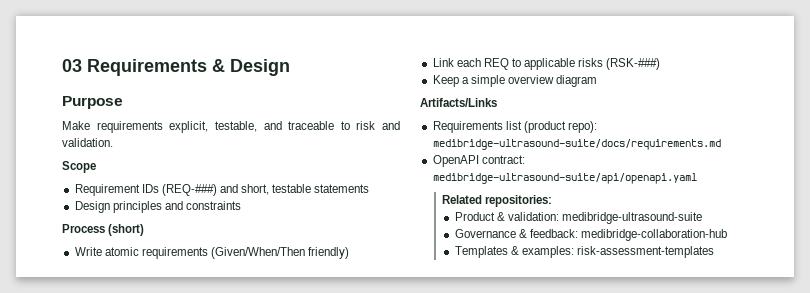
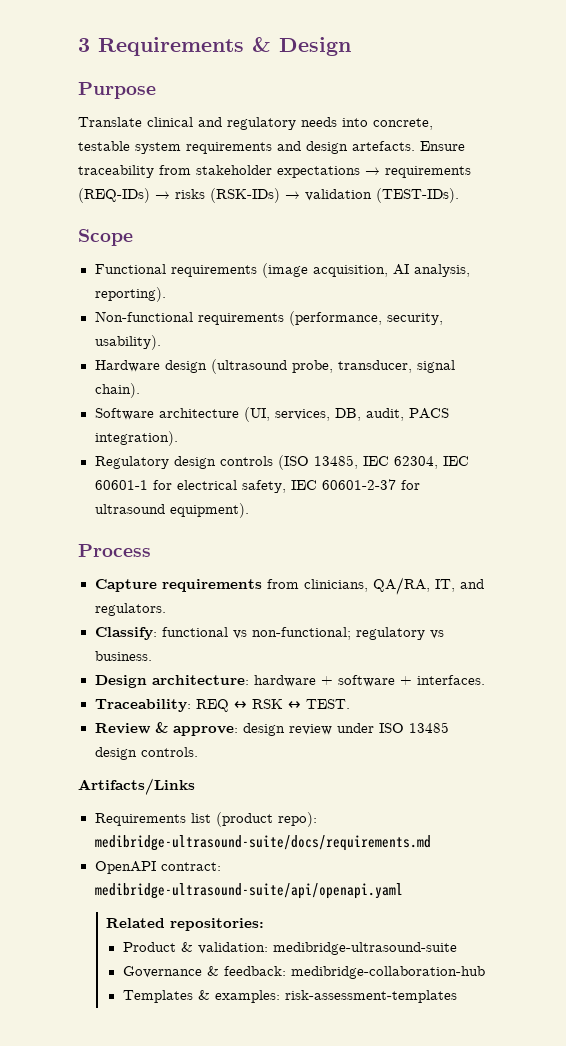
[62,59,82,72] 03 -> [78,38,90,52] 3
[62,121,400,133] [62,138,113,147] [62,161,96,173] [74,184,370,196] [74,201,241,213] [62,224,145,236] [74,247,350,259] [432,58,661,70] [432,75,598,87] Make requirements explicit, testable, and traceable to risk and validation. // Scope // Requirement IDs (REQ-###) and short, testable statements // Design principles and constraints // Process (short) // Write atomic requirements (Given/When/Then friendly) // Link each REQ to applicable risks (RSK-###) // Keep a simple overview diagram -> [78,117,433,130] [78,141,465,154] [78,165,471,178] [78,188,459,203] [78,229,133,246] [94,263,470,278] [94,287,166,302] [94,311,443,326] [94,335,161,350] [94,359,455,374] [94,383,140,398] [94,407,449,422] [94,431,178,446] [94,455,469,470] [94,479,420,493] [94,503,249,518] [78,544,151,557] [94,577,484,595] [94,603,166,616] [94,627,444,640] [94,651,152,661] [94,675,485,688] [94,699,350,712] [94,722,449,736] [94,747,198,760] Translate clinical and regulatory needs into concrete, testable system requirements and design artefacts. Ensure traceability from stakeholder expectations → requirements (REQ‑IDs) → risks (RSK‑IDs) → validation (TEST‑IDs). // Scope // Functional requirements (image acquisition, AI analysis, reporting). // Non‑functional requirements (performance, security, usability). // Hardware design (ultrasound probe, transducer, signal chain). // Software architecture (UI, services, DB, audit, PACS integration). // Regulatory design controls (ISO 13485, IEC 62304, IEC 60601‑1 for electrical safety, IEC 60601‑2‑37 for ultrasound equipment). // Process // Capture requirements from clinicians, QA/RA, IT, and regulators. // Classify: functional vs non‑functional; regulatory vs business. // Design architecture: hardware + software + interfaces. // Traceability: REQ ↔ RSK ↔ TEST. // Review & approve: design review under ISO 13485 design controls.

